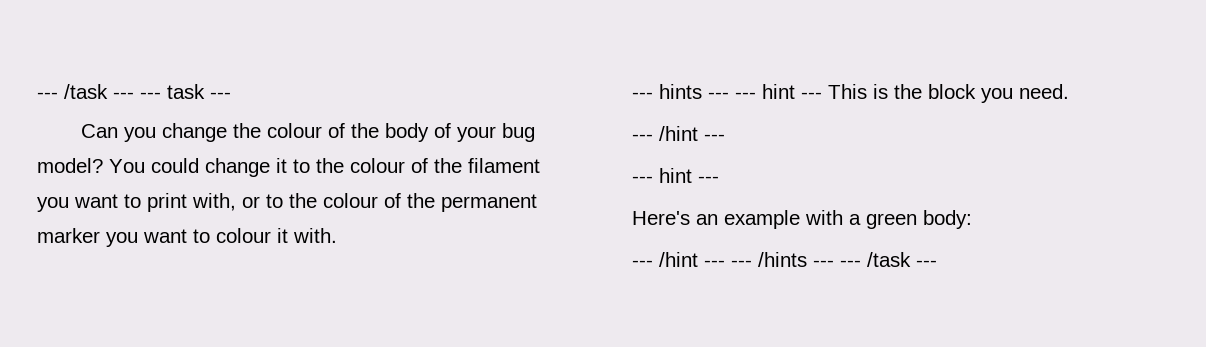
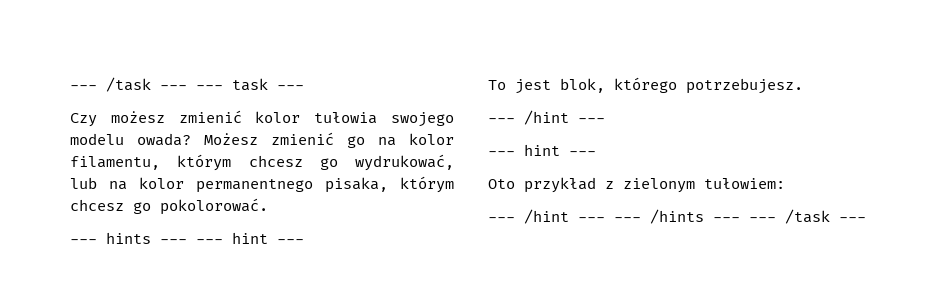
[81,123,536,142] [37,158,540,177] [37,193,537,212] [37,228,337,247] Can you change the colour of the body of your bug model? You could change it to the colour of the filament you want to print with, or to the colour of the permanent marker you want to colour it with. -> [70,110,455,127] [70,132,454,148] [70,154,454,171] [70,176,454,193] [70,198,268,215] Czy możesz zmienić kolor tułowia swojego modelu owada? Możesz zmienić go na kolor filamentu, którym chcesz go wydrukować, lub na kolor permanentnego pisaka, którym chcesz go pokolorować.
[828,84,1069,103] This is the block you need. -> [488,77,803,94] // To jest blok, którego potrzebujesz.
[632,210,972,229] Here's an example with a green body: -> [488,177,785,193] Oto przykład z zielonym tułowiem:

